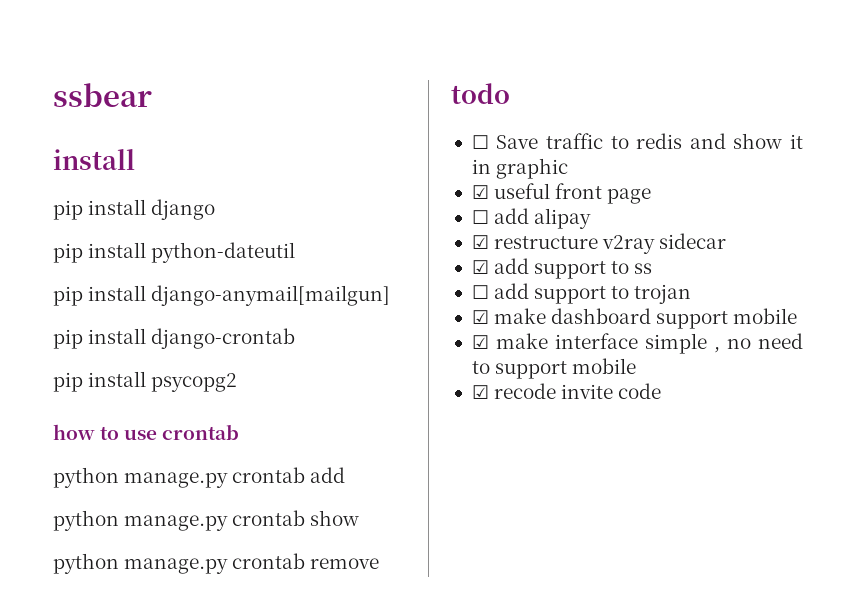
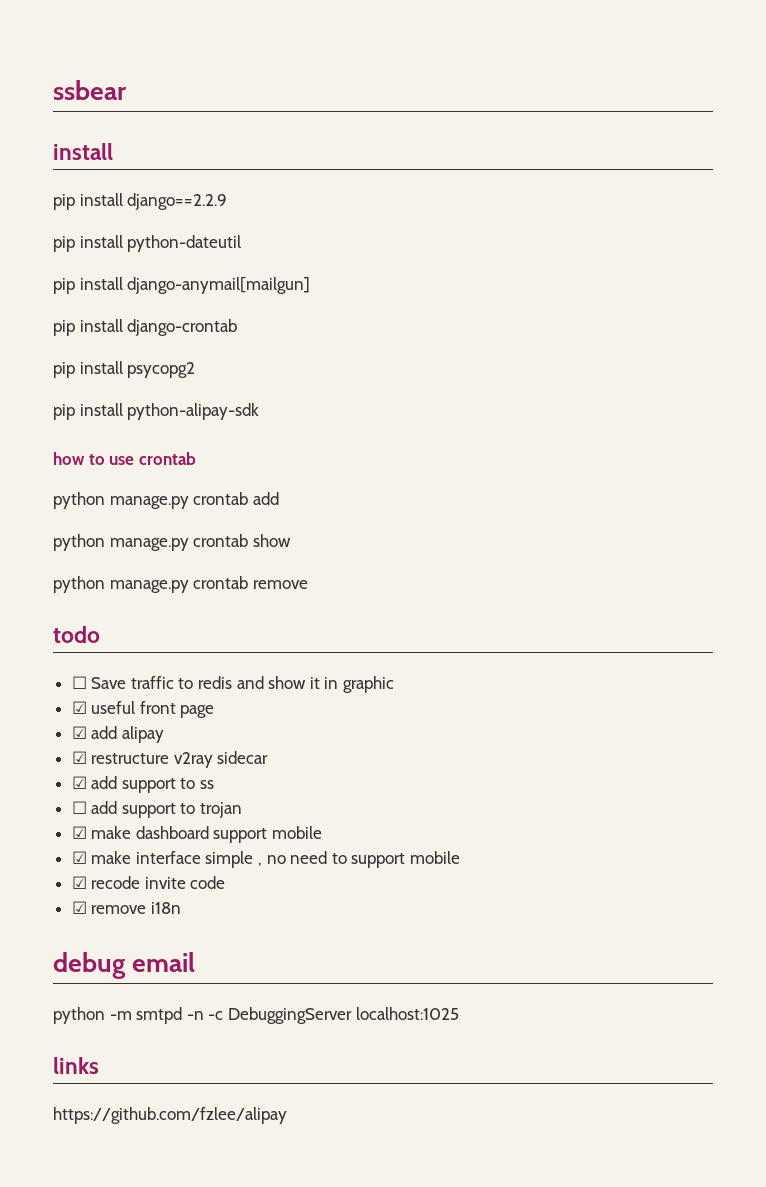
[151,199,216,220] django -> [127,193,228,210] django==2.2.9
(238, 382) none -> [53,403,260,420] // pip install python-alipay-sdk
[471,210,489,224] ☐ -> [71,726,87,739] ☑
(662, 391) none -> [71,901,181,914] [53,952,196,979] [53,1007,459,1024] [53,1057,99,1074] [53,1107,287,1124] // ☑ remove i18n // debug email // python -m smtpd -n -c DebuggingServer localhost:1025 // links // https://github.com/fzlee/alipay

